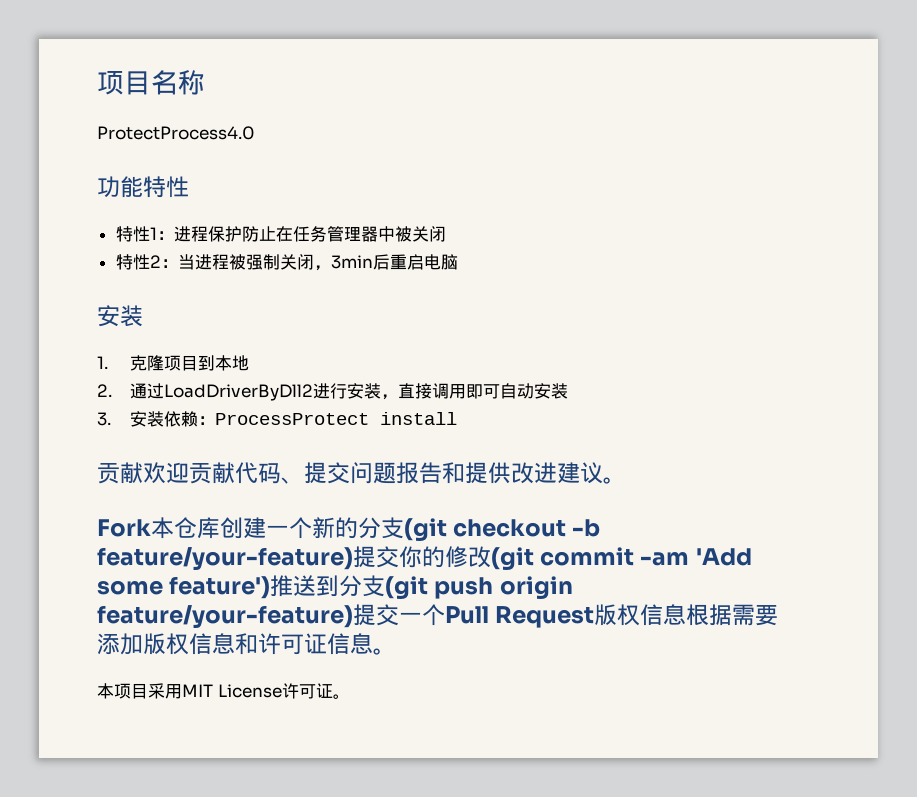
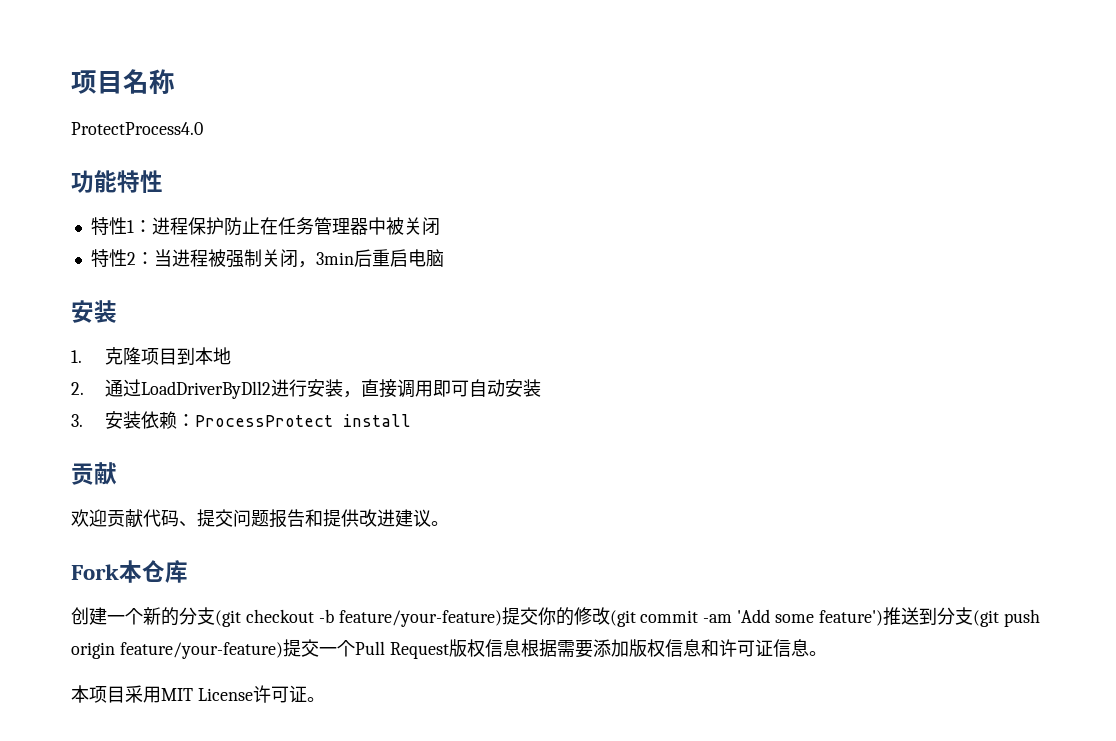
(143, 473) none -> (117, 473) //
(220, 528) none -> (188, 571) //

